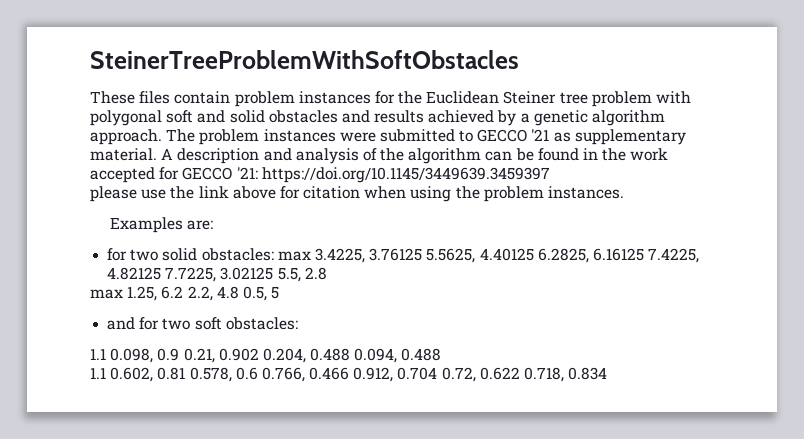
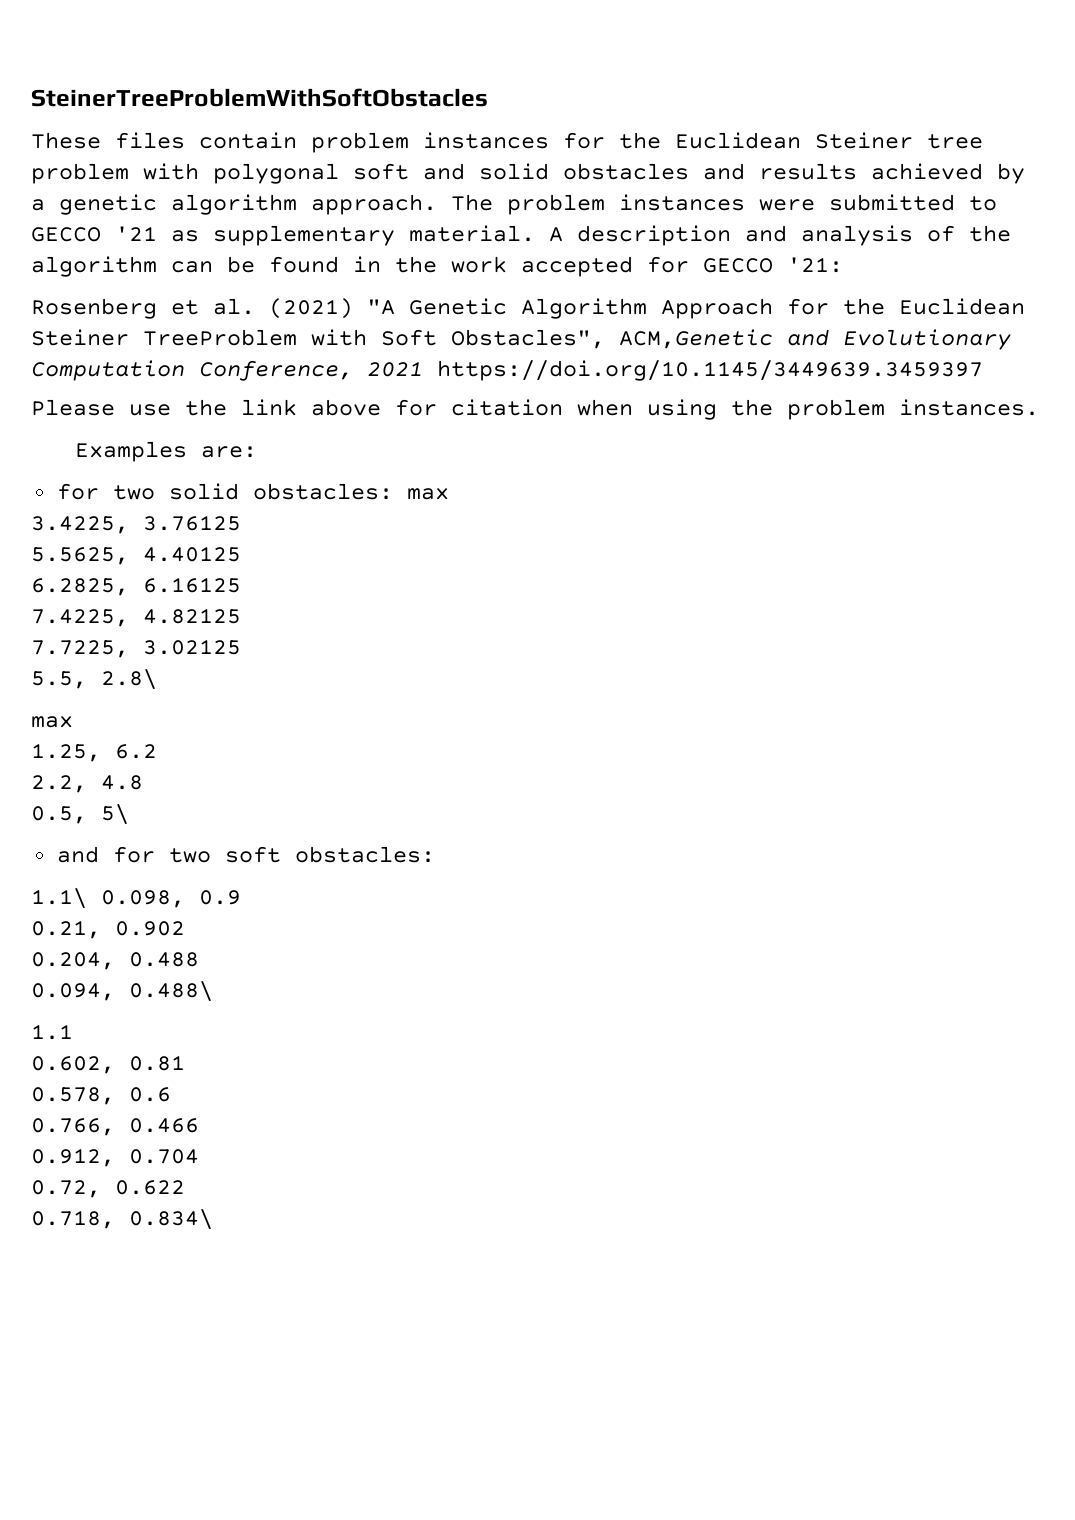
(258, 173) none -> [31,298,1025,319] [31,329,1011,350] [31,360,423,381] // Rosenberg et al. (2021) "A Genetic Algorithm Approach for the Euclidean Steiner TreeProblem with Soft Obstacles", ACM,Genetic and Evolutionary Computation Conference, 2021
[90,186,137,202] please -> [31,399,115,416] Please
(311, 256) none -> (449, 494) //
(423, 254) none -> (241, 523) //
(534, 254) none -> (241, 554) //
(644, 254) none -> (241, 585) //
(162, 273) none -> (241, 616) //
[277,267,327,282] [90,289,123,299] 5.5, 2.8 // max -> [31,669,157,690] [31,716,73,728] // 5.5, 2.8\ // max //
(184, 292) none -> (157, 751) //
[242,286,280,301] 0.5, 5 -> [31,804,129,825] // 0.5, 5\
[90,348,106,360] 1.1 -> [31,888,87,909] 1.1\
(180, 354) none -> (241, 897) //
(259, 354) none -> (185, 928) //
[354,348,442,363] [90,367,106,379] 0.094, 0.488 // 1.1 -> [31,981,213,1002] [31,1024,73,1040] // 0.094, 0.488\ // 1.1 //
(186, 373) none -> (185, 1063) //
(258, 373) none -> (171, 1094) //
(350, 373) none -> (199, 1125) //
(438, 373) none -> (199, 1156) //
[524,367,608,382] 0.718, 0.834 -> [31,1209,213,1230] // 0.718, 0.834\

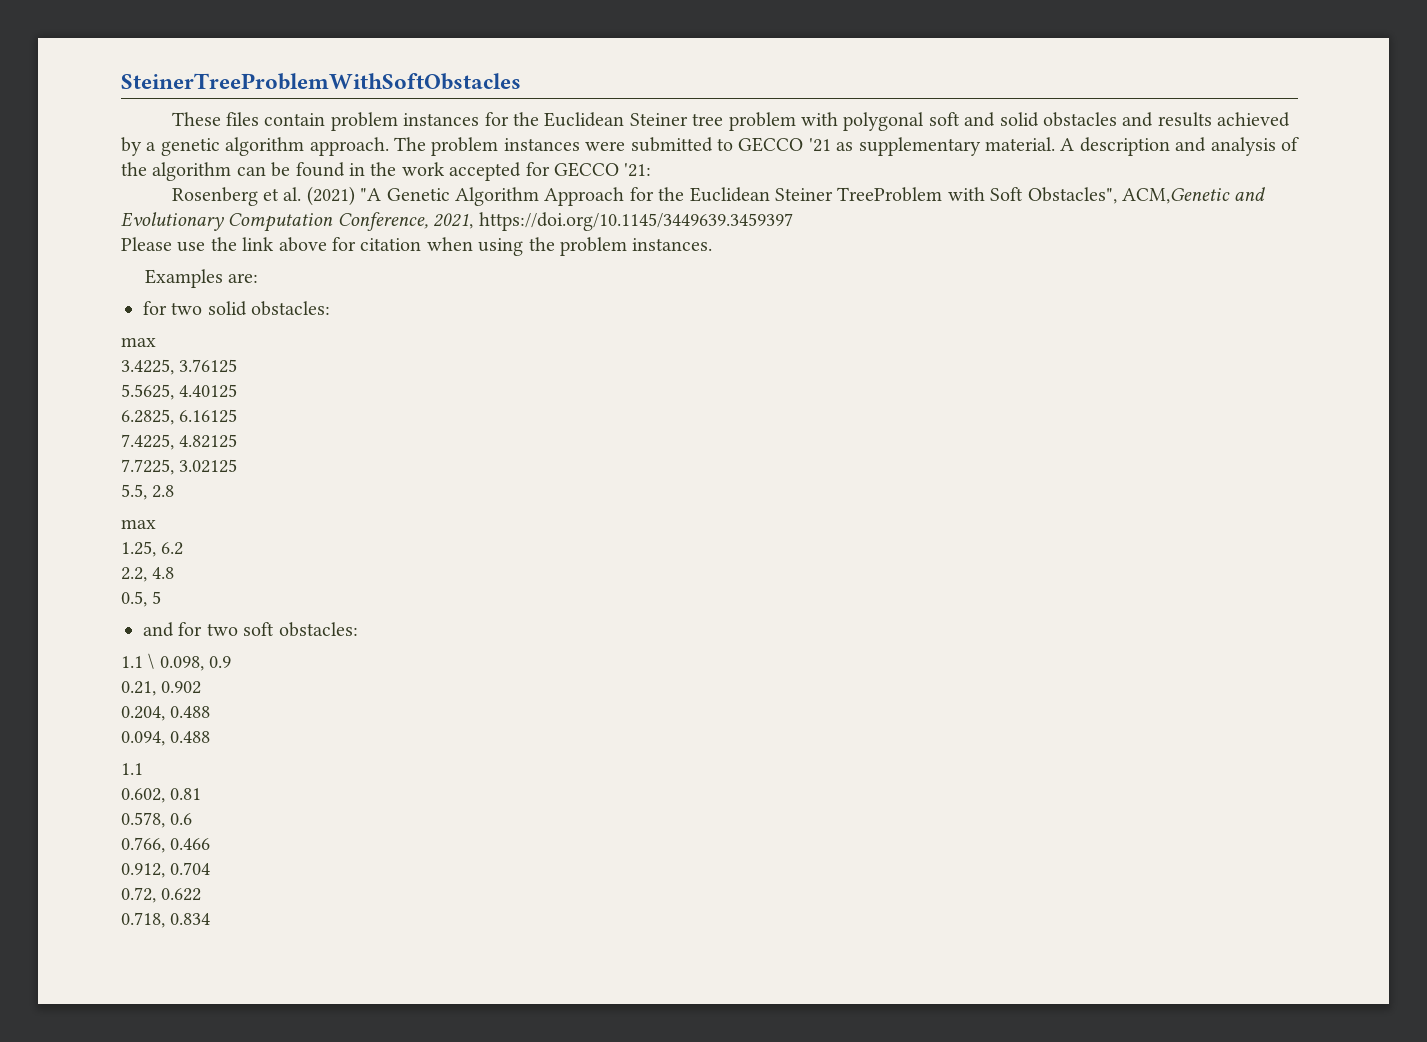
[367,361,423,377] 2021 -> [433,213,474,229] 2021,
(393, 491) none -> (331, 308) //
[101,669,157,690] 2.8\ -> [152,485,175,498] 2.8
[101,804,129,825] 5\ -> [152,591,162,604] 5
[31,888,87,909] 1.1\ -> [121,653,155,669] 1.1 \
[129,981,213,1002] 0.488\ -> [170,731,211,743] 0.488
[129,1209,213,1230] 0.834\ -> [170,913,211,925] 0.834

